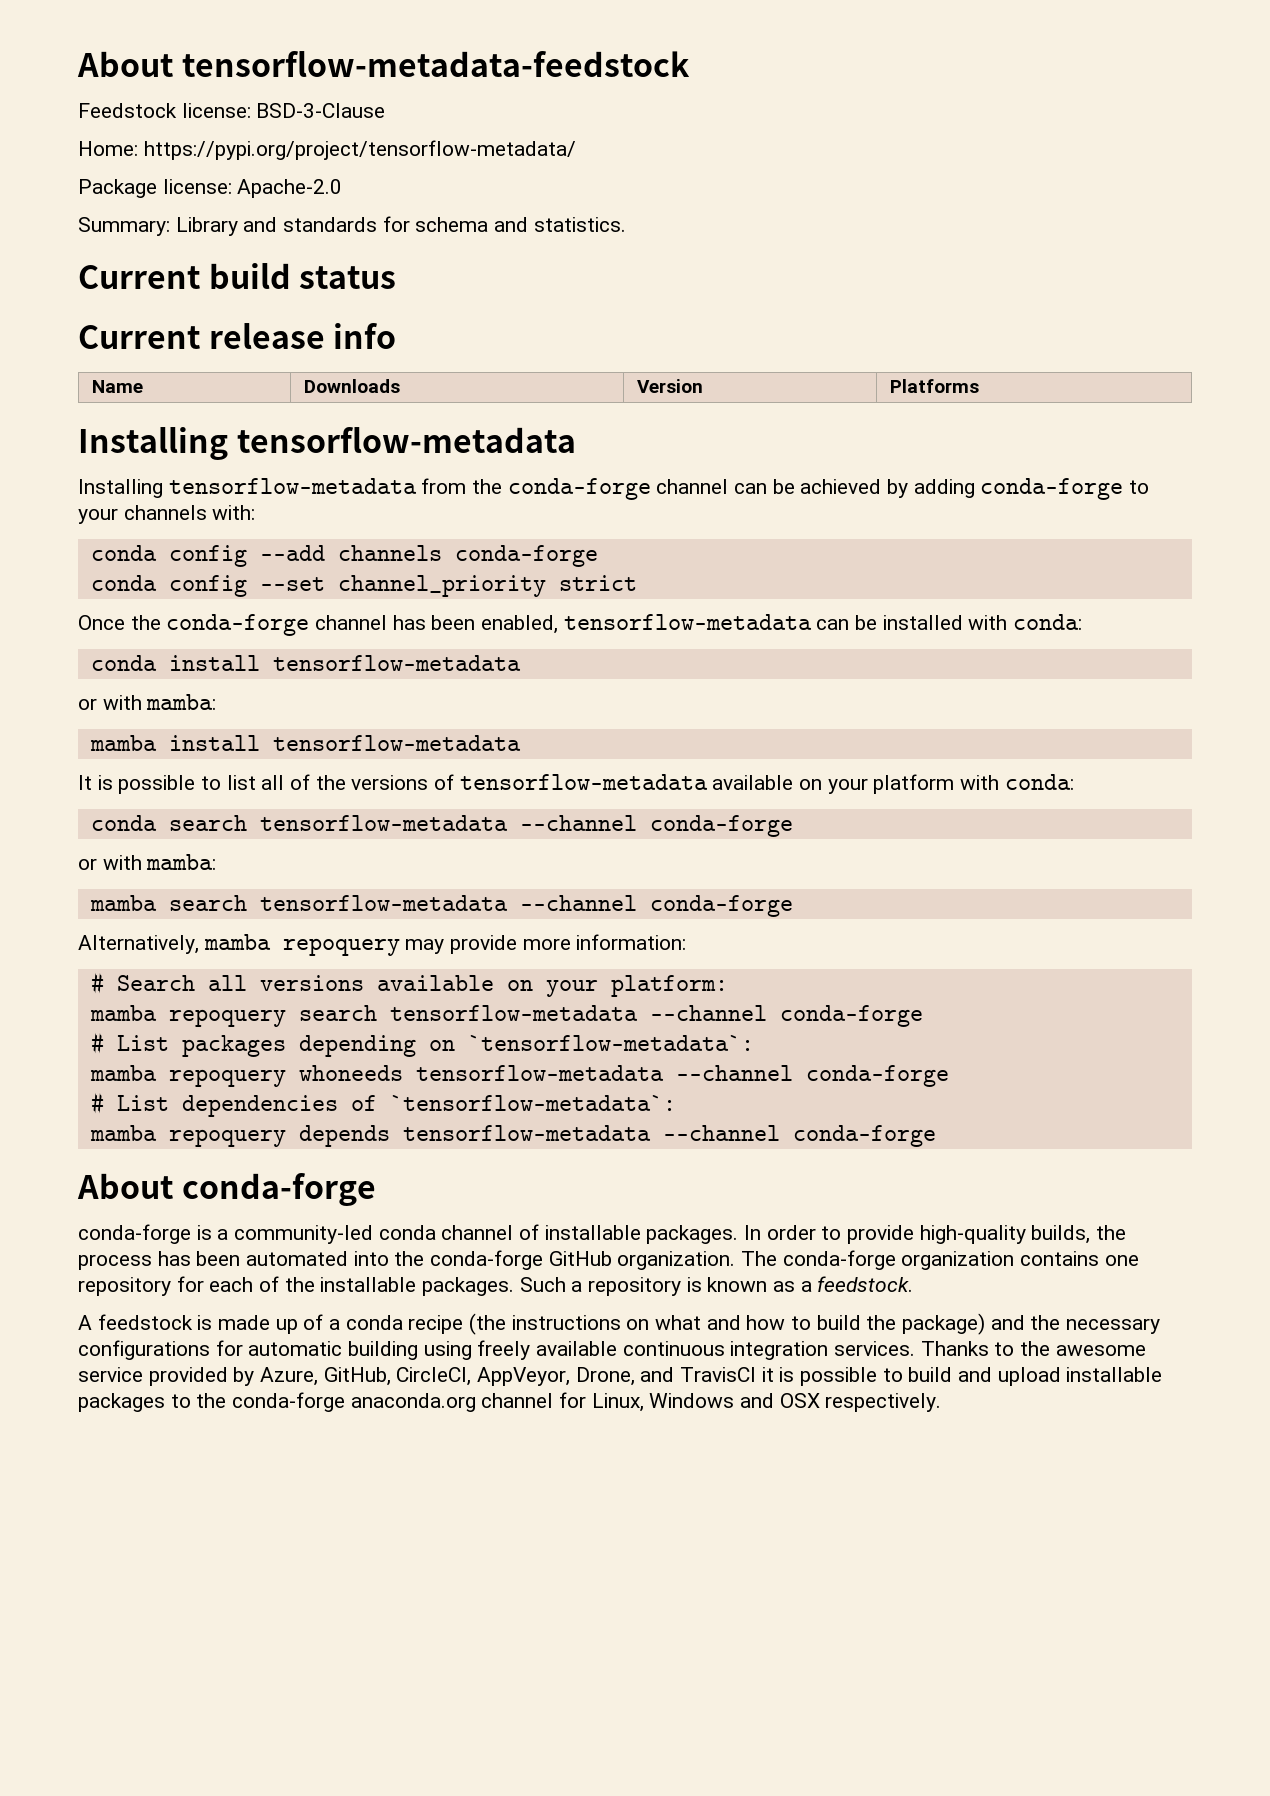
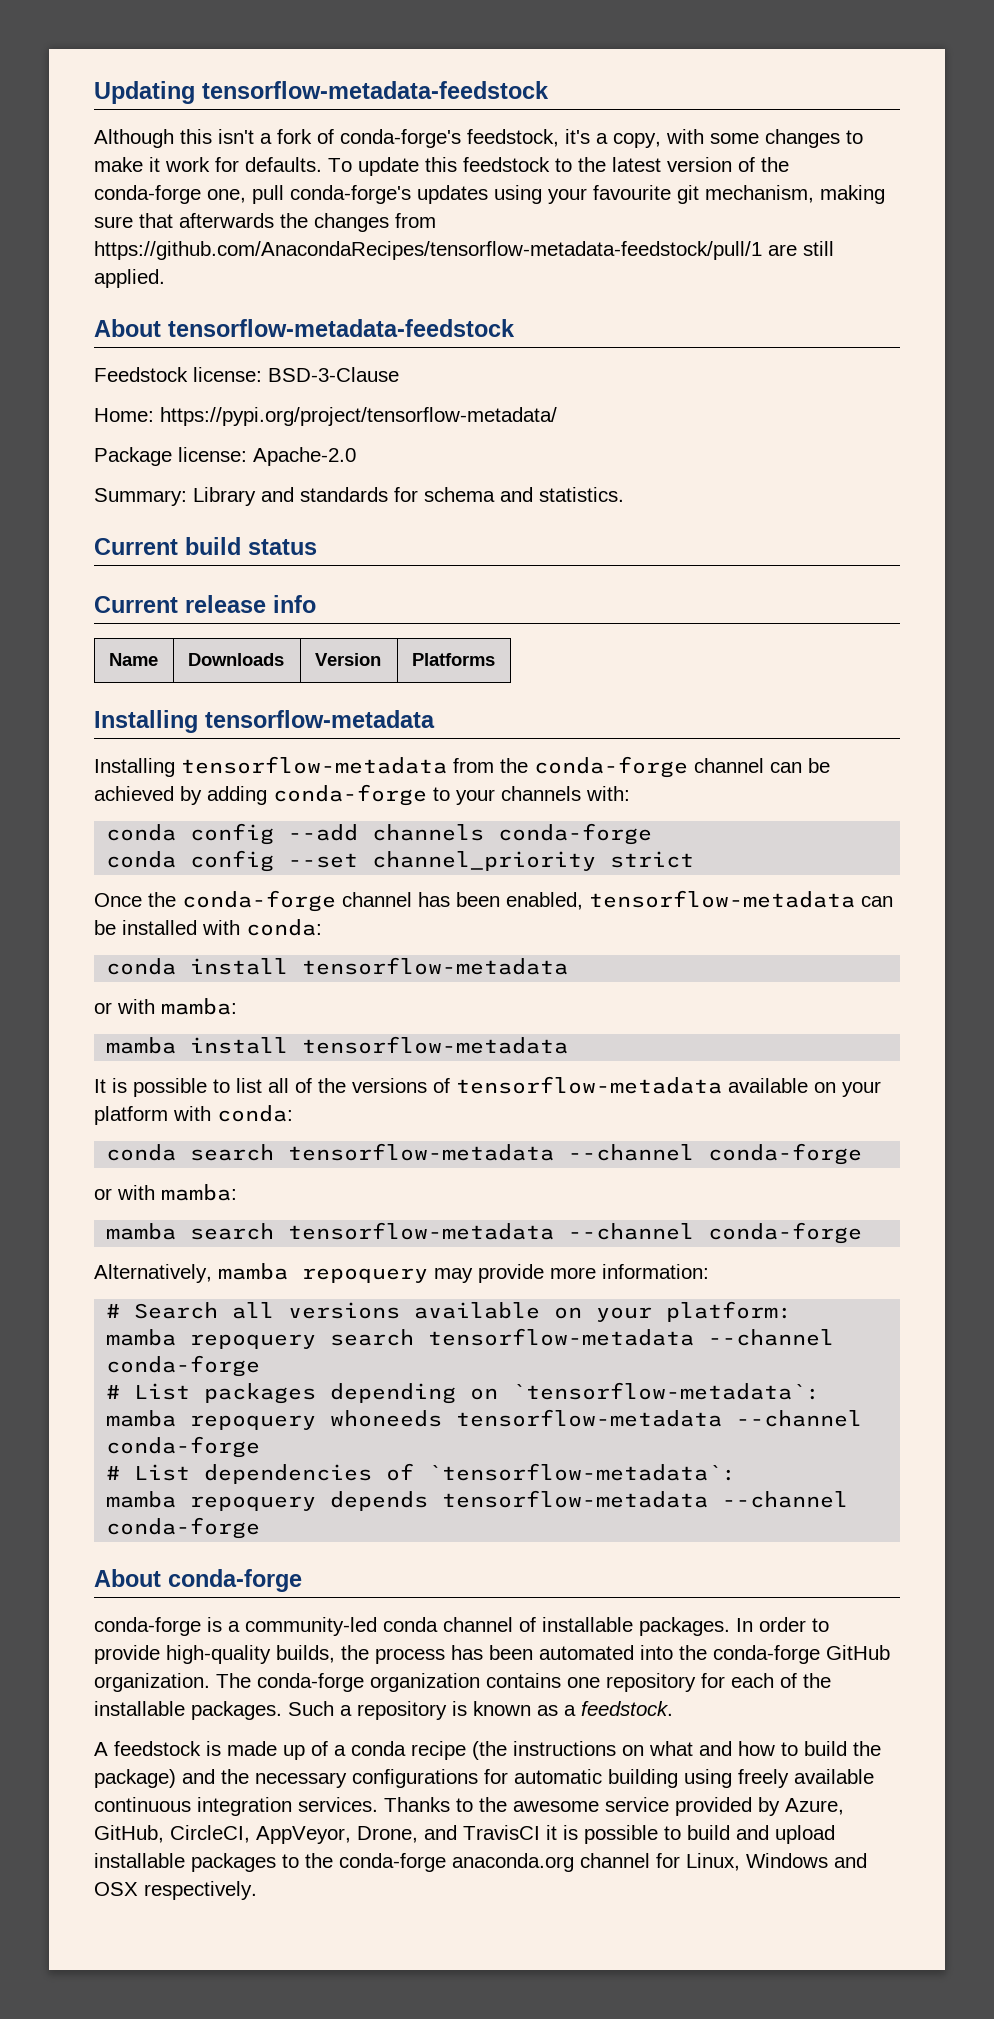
(77, 64) none -> [94,81,549,104] [94,129,863,148] [94,157,789,176] [94,185,885,204] [94,213,436,232] [94,241,834,260] [94,269,165,288] Updating tensorflow-metadata-feedstock // Although this isn't a fork of conda-forge's feedstock, it's a copy, with some changes to make it work for defaults. To update this feedstock to the latest version of the conda-forge one, pull conda-forge's updates using your favourite git mechanism, making sure that afterwards the changes from https://github.com/AnacondaRecipes/tensorflow-metadata-feedstock/pull/1 are still applied. //

